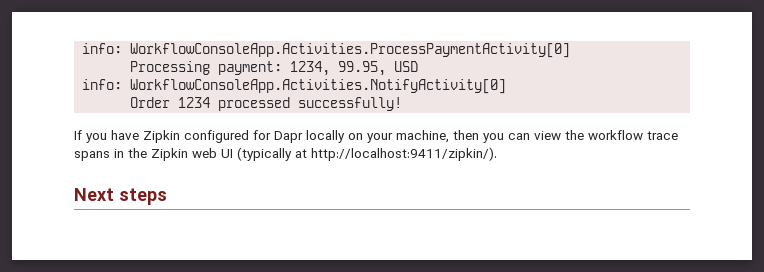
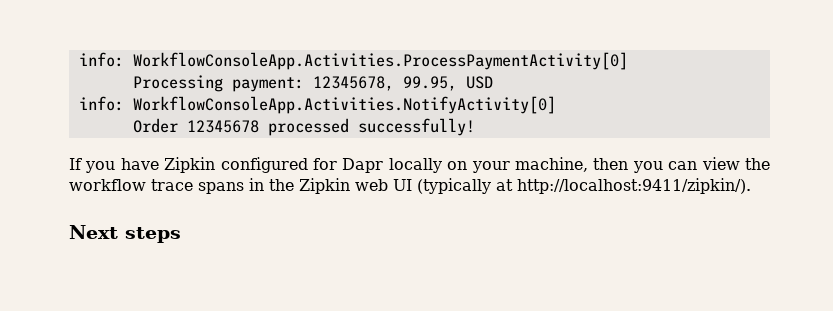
[290,61,331,76] 1234, -> [312,76,394,91] 12345678,
[178,97,211,108] 1234 -> [186,120,259,133] 12345678

